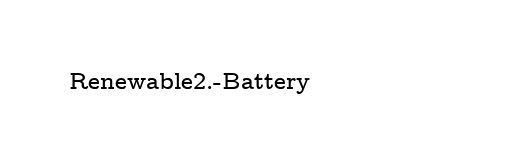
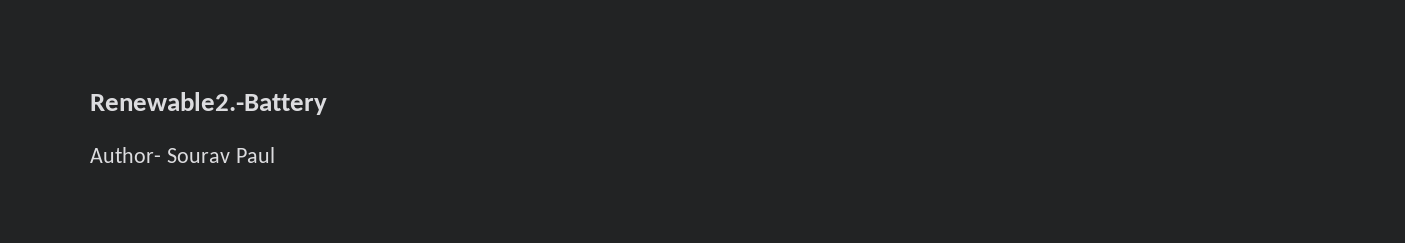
(310, 83) none -> [90,147,275,163] // Author- Sourav Paul

